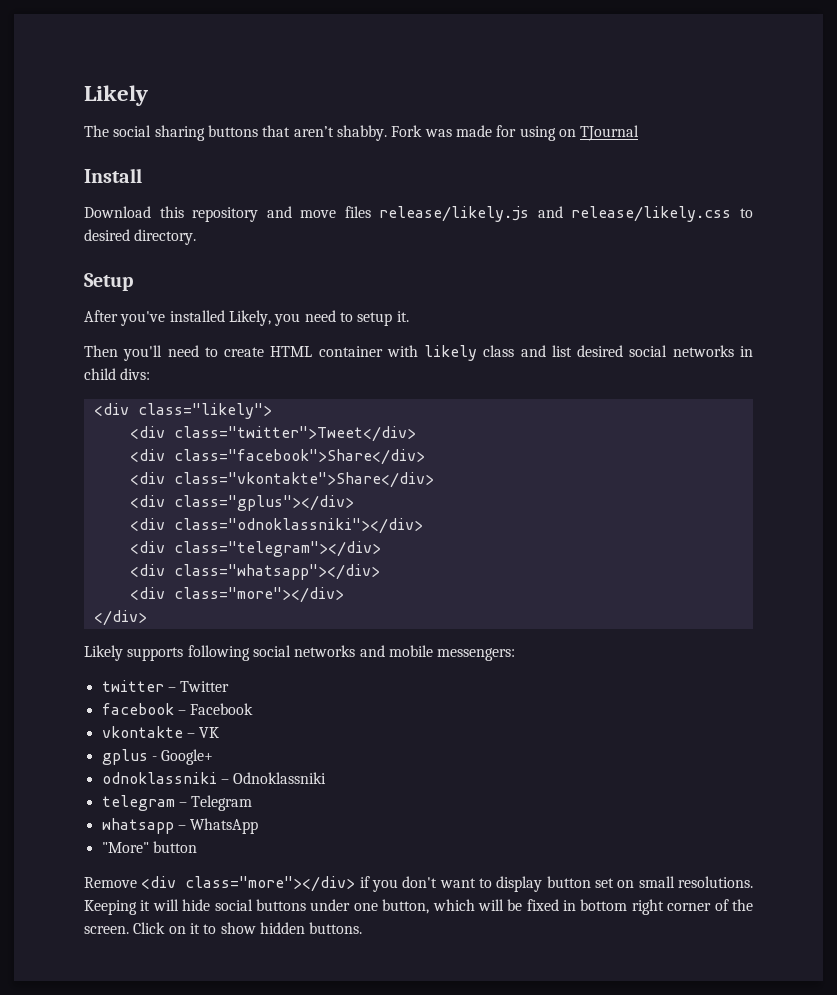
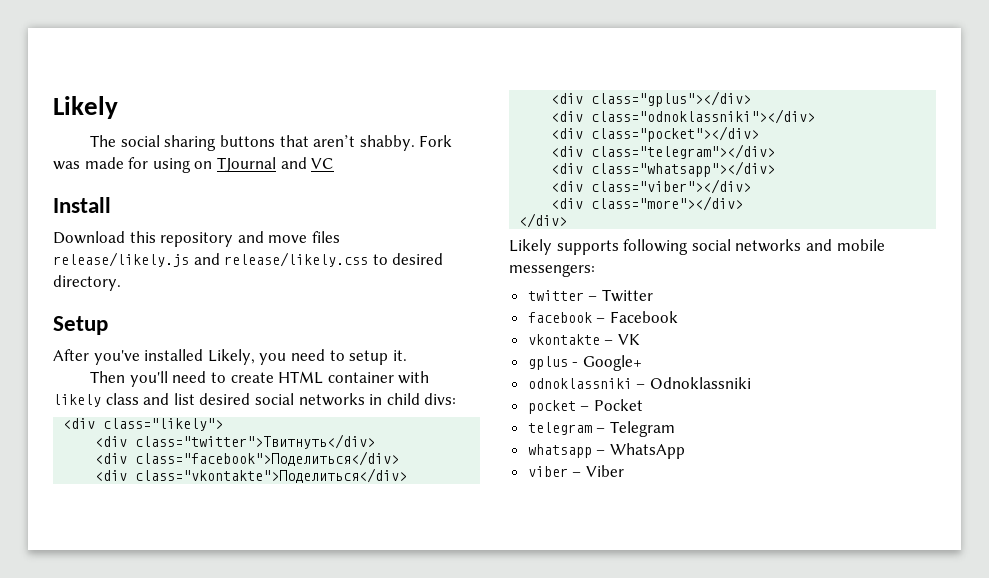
(640, 133) none -> [280,157,335,169] and VC
[173,426,416,442] [129,449,425,465] [129,472,434,488] class="twitter">Tweet</div> // <div class="facebook">Share</div> // <div class="vkontakte">Share</div> -> [135,434,376,449] [95,451,400,466] [95,468,408,483] class="twitter">Твитнуть</div> // <div class="facebook">Поделиться</div> // <div class="vkontakte">Поделиться</div>
(423, 526) none -> [551,126,760,142] // <div class="pocket"></div>
(380, 572) none -> [551,179,752,194] // <div class="viber"></div>
(327, 778) none -> [527,399,643,414] // pocket – Pocket
[101,841,197,853] [84,876,754,892] [84,899,754,915] [84,922,363,934] "More" button // Remove <div class="more"></div> if you don't want to display button set on small resolutions. Keeping it will hide social buttons under one button, which will be fixed in bottom right corner of the screen. Click on it to show hidden buttons. -> [527,465,624,477] viber – Viber

